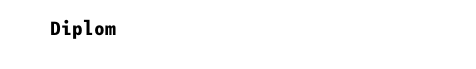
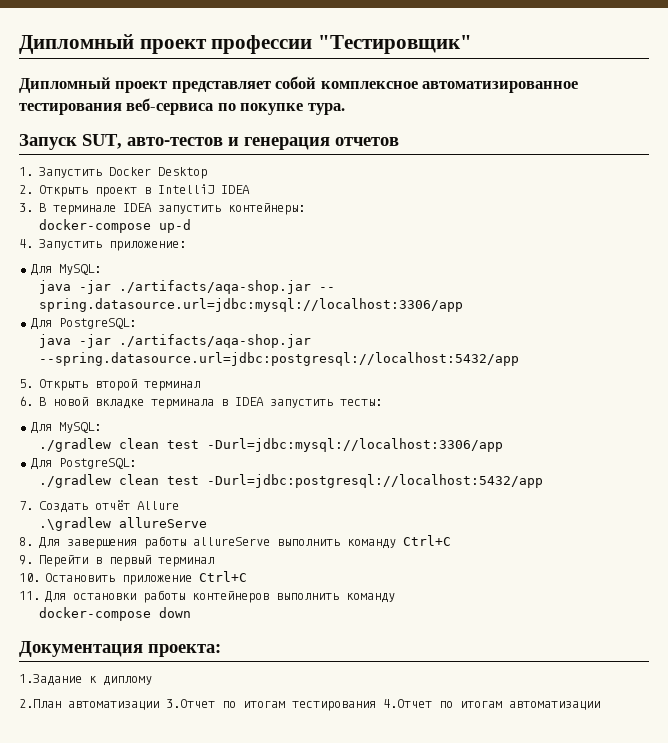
[50,19,116,39] Diplom -> [19,34,473,54] [19,76,579,93] [19,98,345,115] [19,134,399,150] [19,167,208,179] [19,184,251,197] [19,203,306,215] [39,219,192,233] [19,239,187,251] [30,264,101,276] [39,280,336,294] [39,298,464,312] [30,318,136,330] [39,334,312,348] [39,352,520,366] [19,379,201,391] [19,396,383,409] [30,422,101,434] [39,438,504,452] [30,458,136,470] [39,474,544,488] [19,500,180,513] [39,517,208,531] [19,535,452,549] [19,555,215,567] [19,571,248,585] [19,590,396,603] [39,607,192,621] [19,641,221,657] [19,674,152,686] [19,699,600,711] Дипломный проект профессии "Тестировщик" // Дипломный проект представляет собой комплексное автоматизированное тестирования веб-сервиса по покупке тура. // Запуск SUT, авто-тестов и генерация отчетов // 1. Запустить Docker Desktop // 2. Открыть проект в IntelliJ IDEA // 3. В терминале IDEA запустить контейнеры: // docker-compose up-d // 4. Запустить приложение: // Для MySQL: // java -jar ./artifacts/aqa-shop.jar -- spring.datasource.url=jdbc:mysql://localhost:3306/app // Для PostgreSQL: // java -jar ./artifacts/aqa-shop.jar --spring.datasource.url=jdbc:postgresql://localhost:5432/app // 5. Открыть второй терминал // 6. В новой вкладке терминала в IDEA запустить тесты: // Для MySQL: // ./gradlew clean test -Durl=jdbc:mysql://localhost:3306/app // Для PostgreSQL: // ./gradlew clean test -Durl=jdbc:postgresql://localhost:5432/app // 7. Создать отчёт Allure // .\gradlew allureServe // 8. Для завершения работы allureServe выполнить команду Ctrl+C // 9. Перейти в первый терминал // 10. Остановить приложение Ctrl+C // 11. Для остановки работы контейнеров выполнить команду // docker-compose down // Документация проекта: // 1.Задание к диплому // 2.План автоматизации 3.Отчет по итогам тестирования 4.Отчет по итогам автоматизации

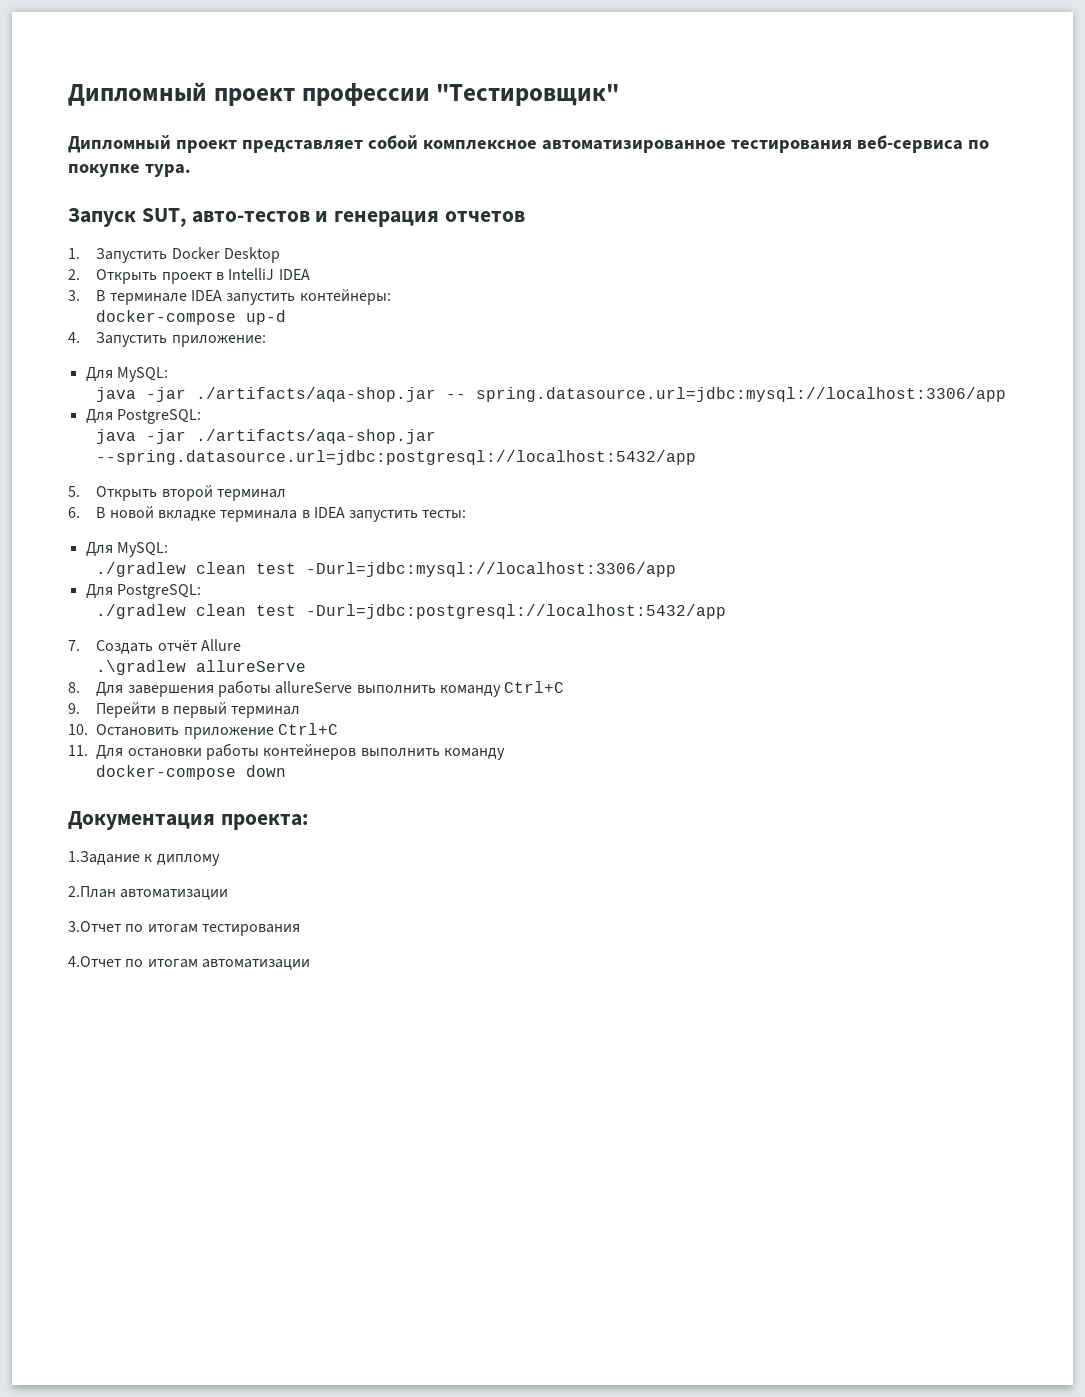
(159, 705) none -> (229, 894) //
(376, 706) none -> (300, 930) //

